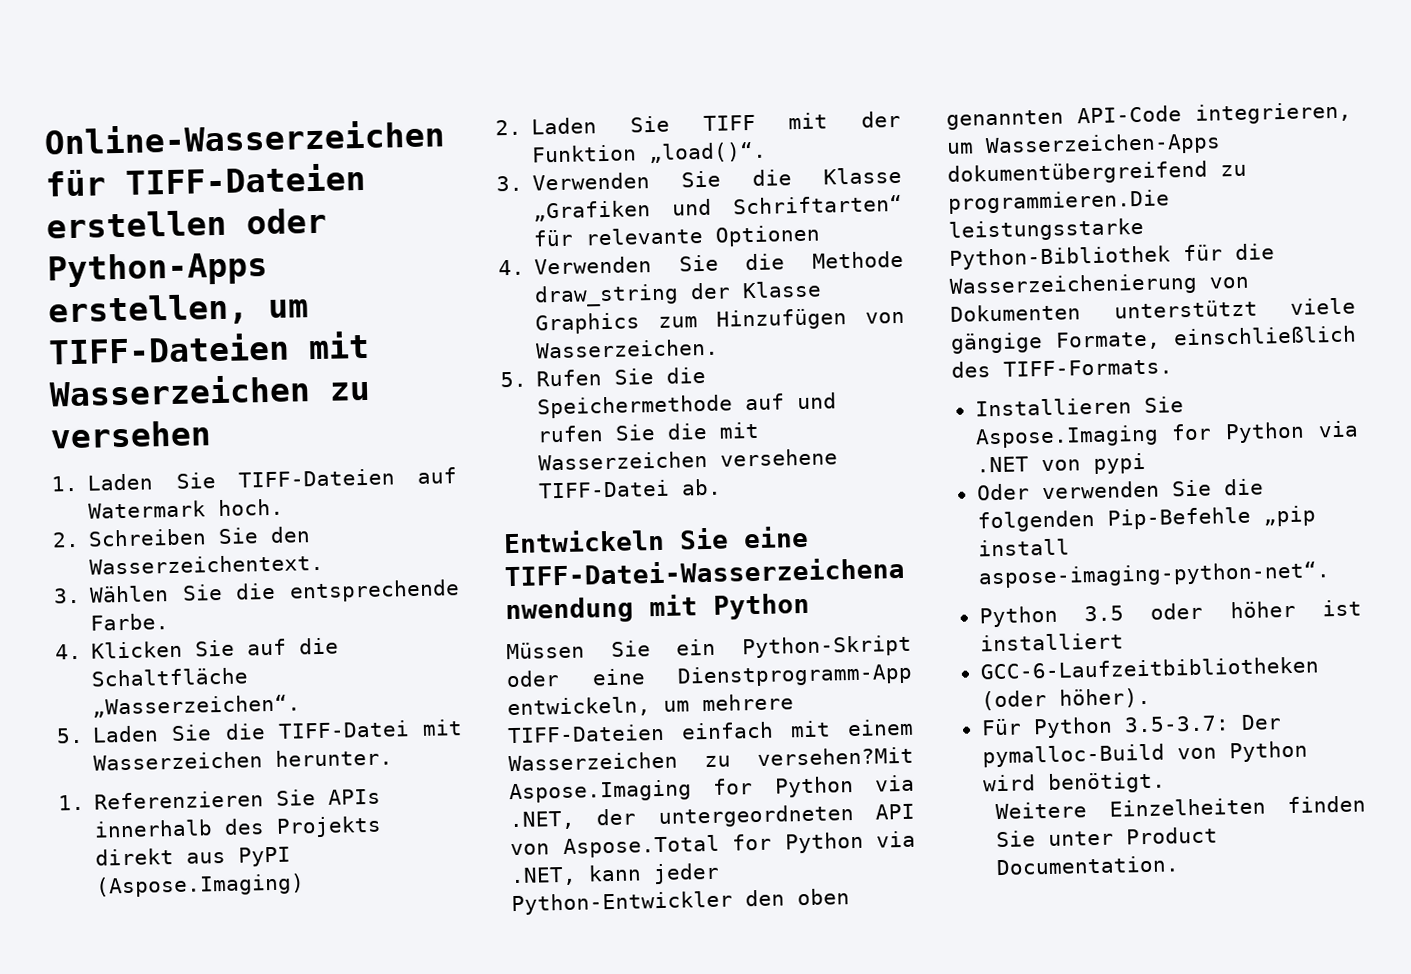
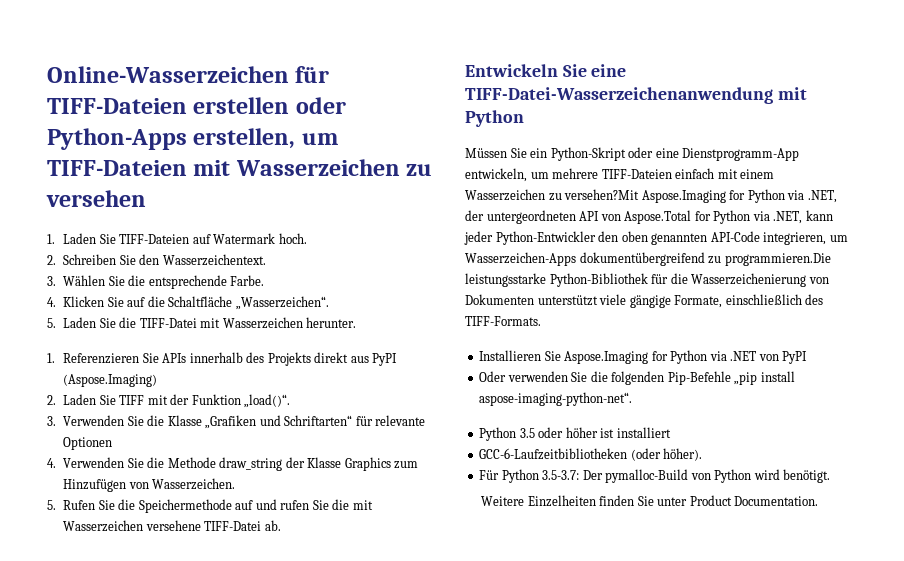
[1092,452,1146,475] pypi -> [782,351,808,364] PyPI

